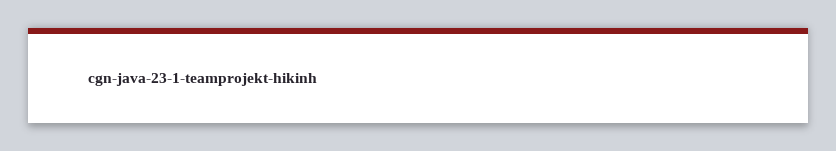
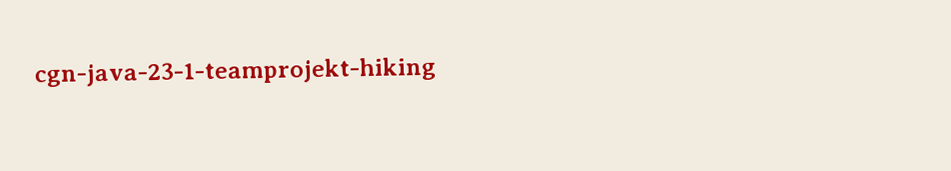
[88,73,317,86] cgn-java-23-1-teamprojekt-hikinh -> [34,56,436,88] cgn-java-23-1-teamprojekt-hiking

